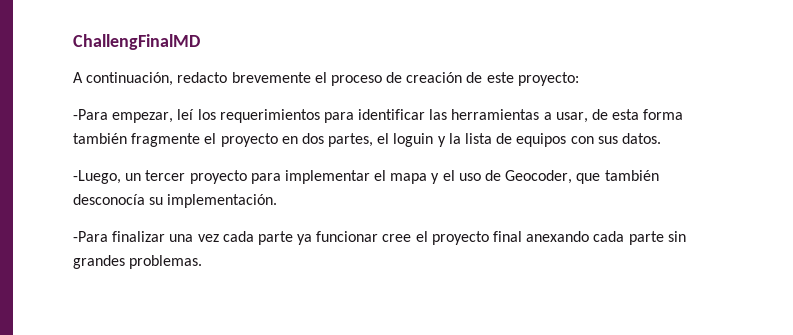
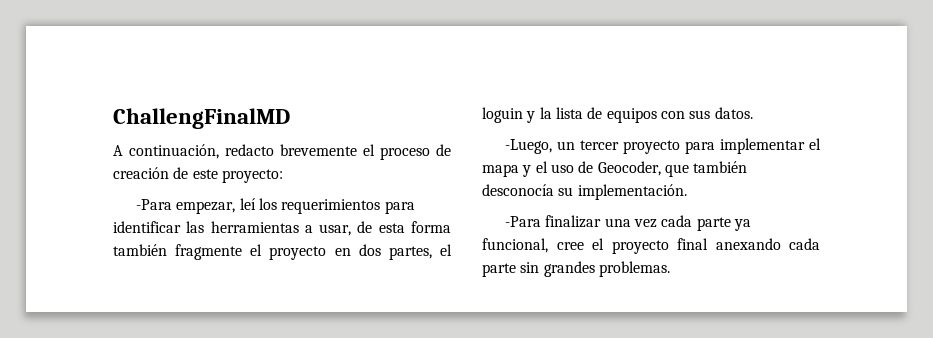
[316,231,379,242] funcionar -> [482,238,548,253] funcional,

